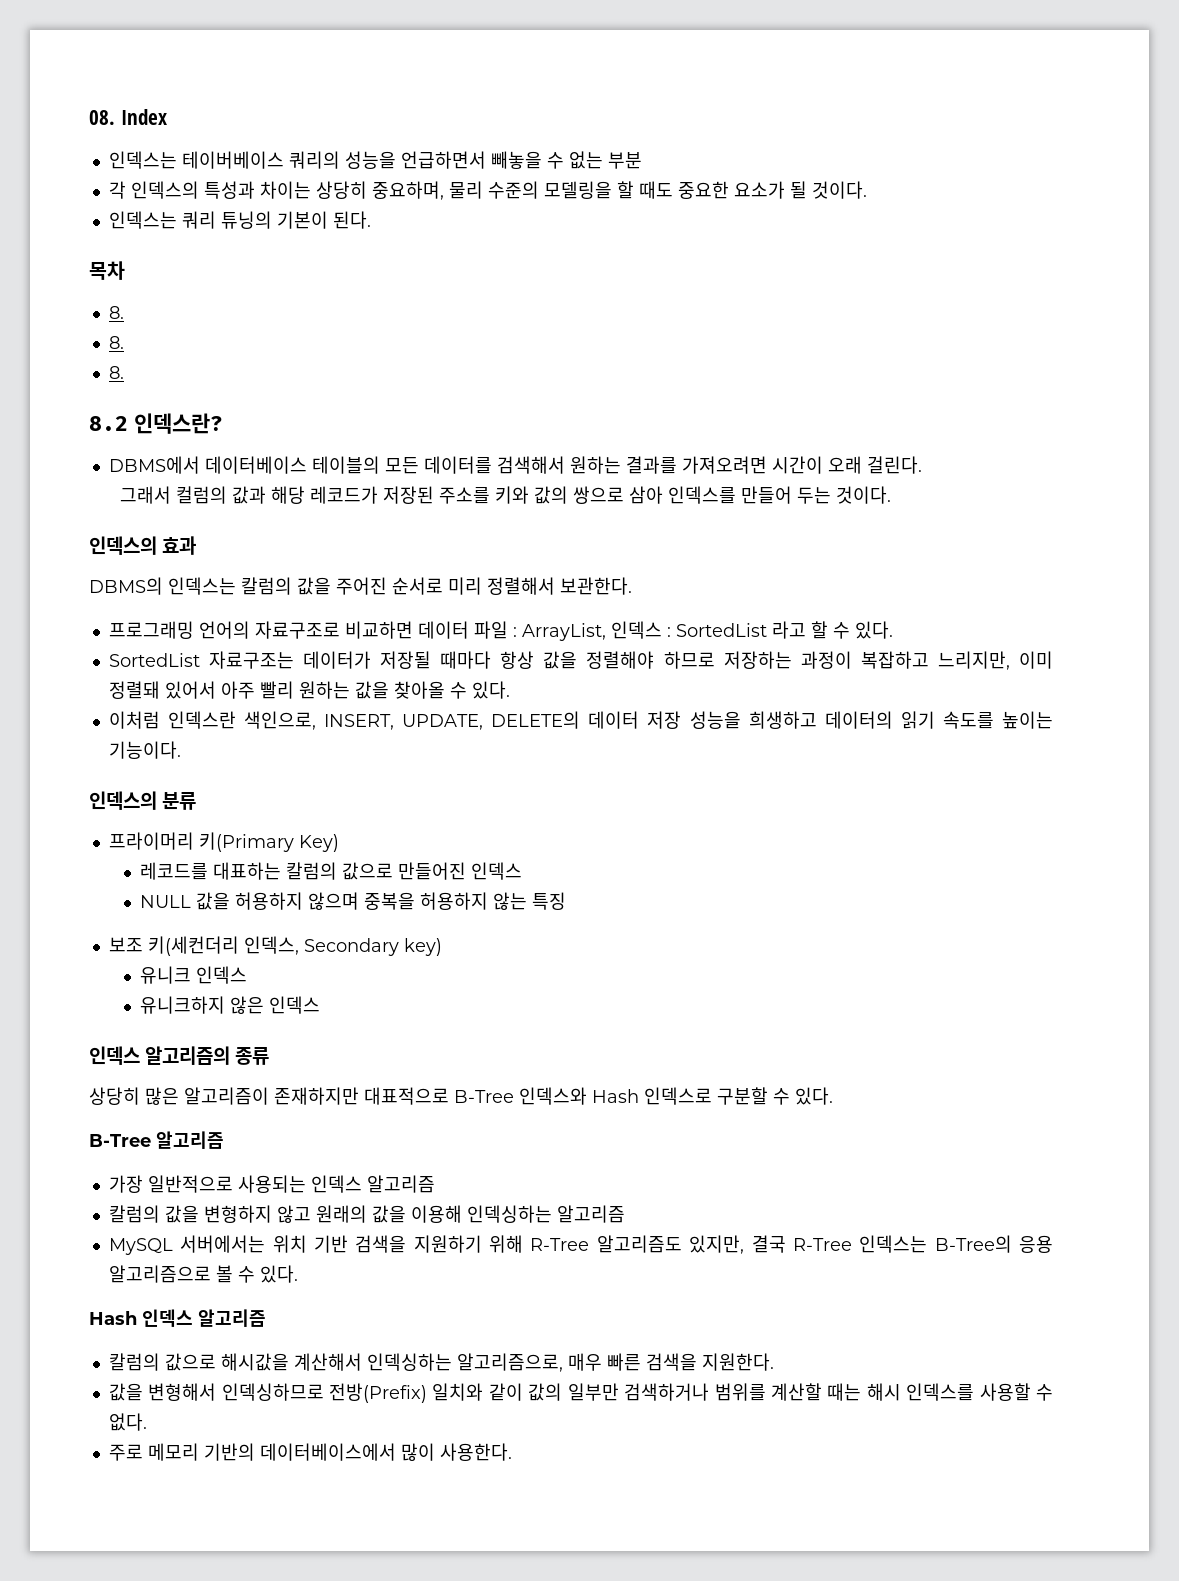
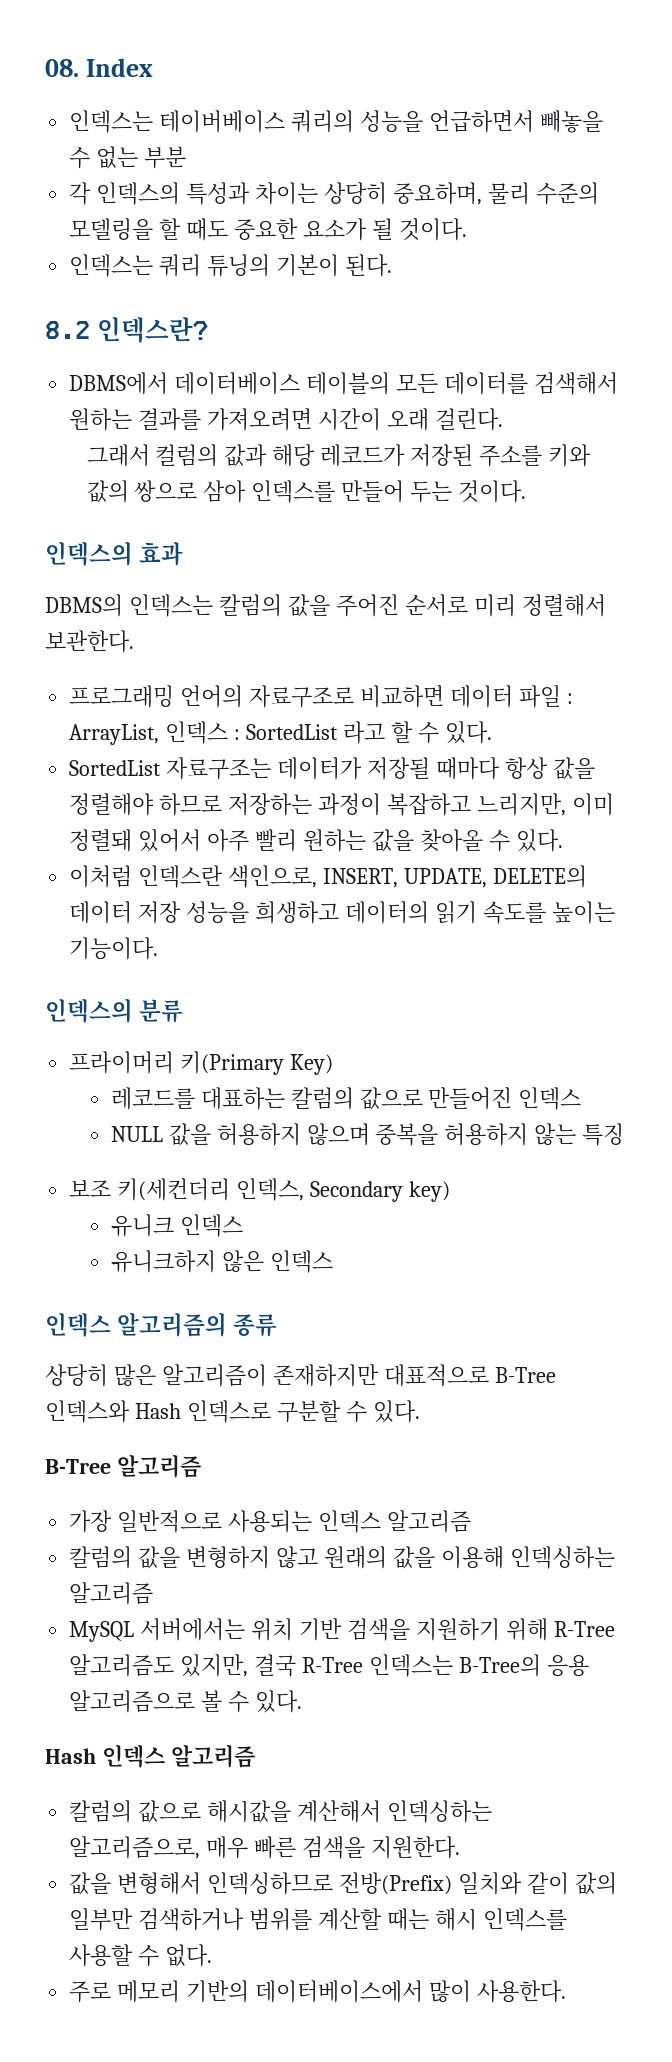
[89,261,125,280] [108,306,124,319] [108,336,124,349] [108,366,124,379] // 목차 // 8. // 8. // 8. -> (392, 265) none

